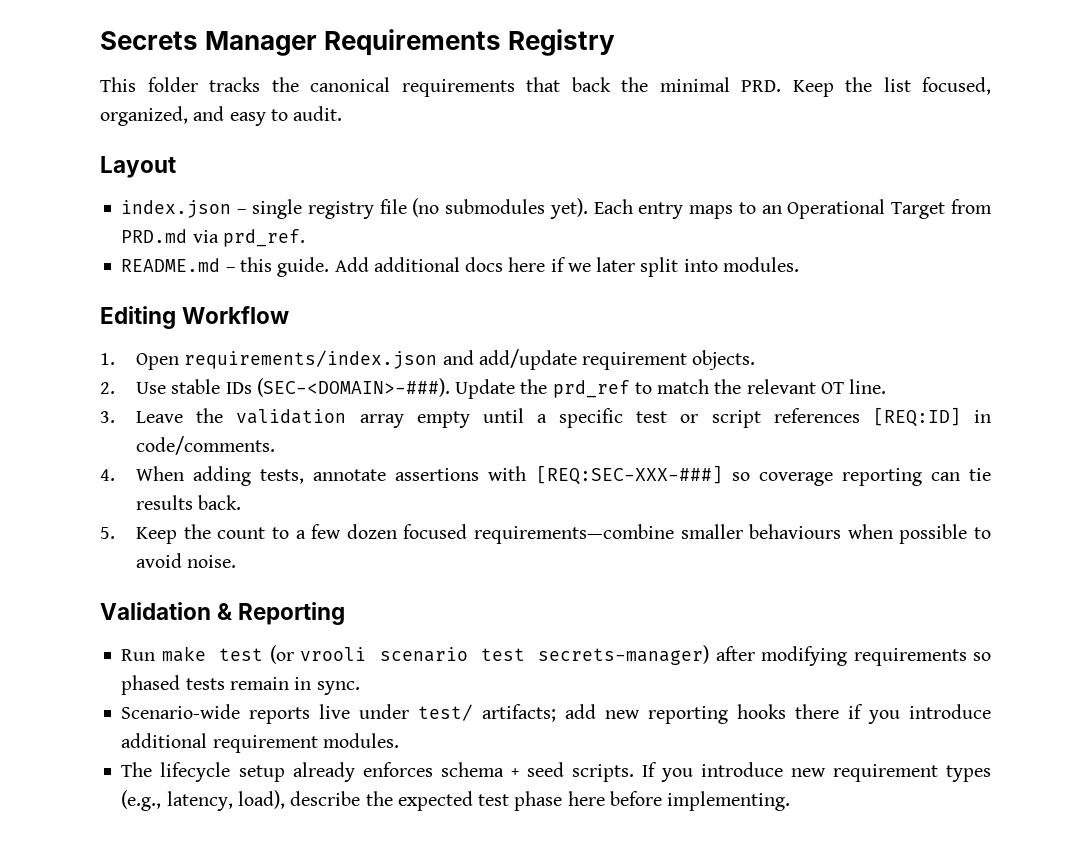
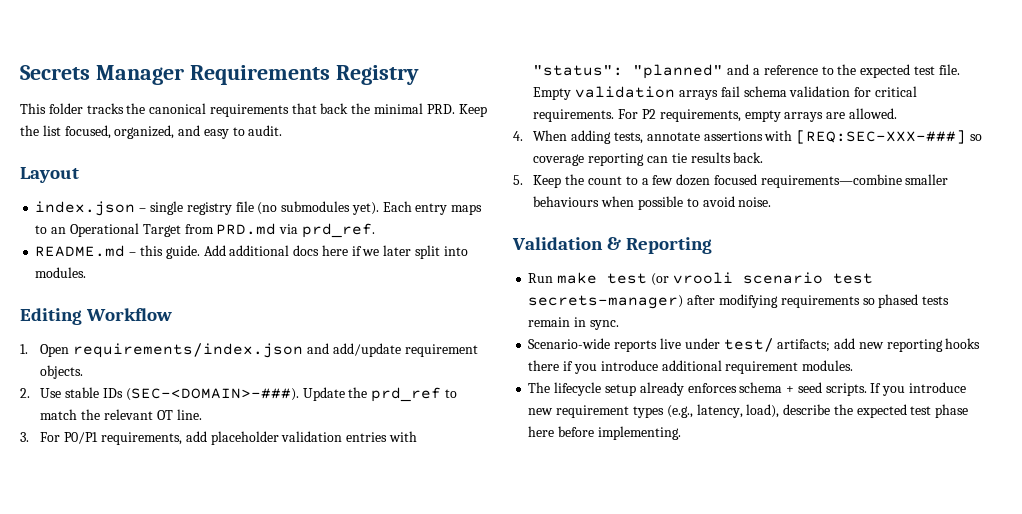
[136,407,992,428] [136,436,276,455] Leave the validation array empty until a specific test or script references [REQ:ID] in code/comments. -> [40,431,417,445] [533,64,960,79] [533,86,917,100] [533,108,897,122] For P0/P1 requirements, add placeholder validation entries with "status": "planned" and a reference to the expected test file. Empty validation arrays fail schema validation for critical requirements. For P2 requirements, empty arrays are allowed.

